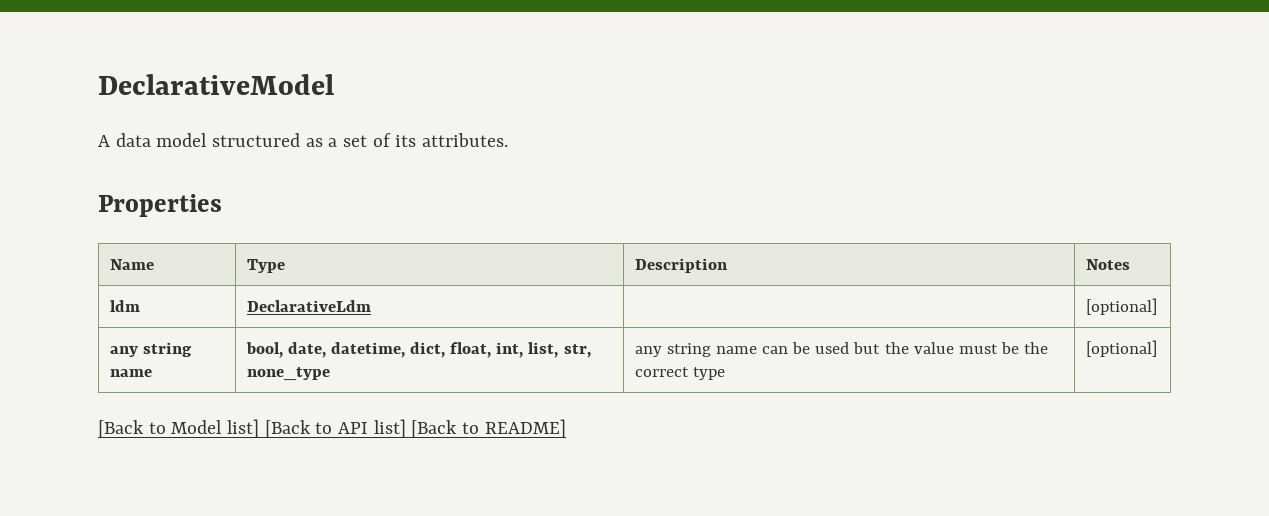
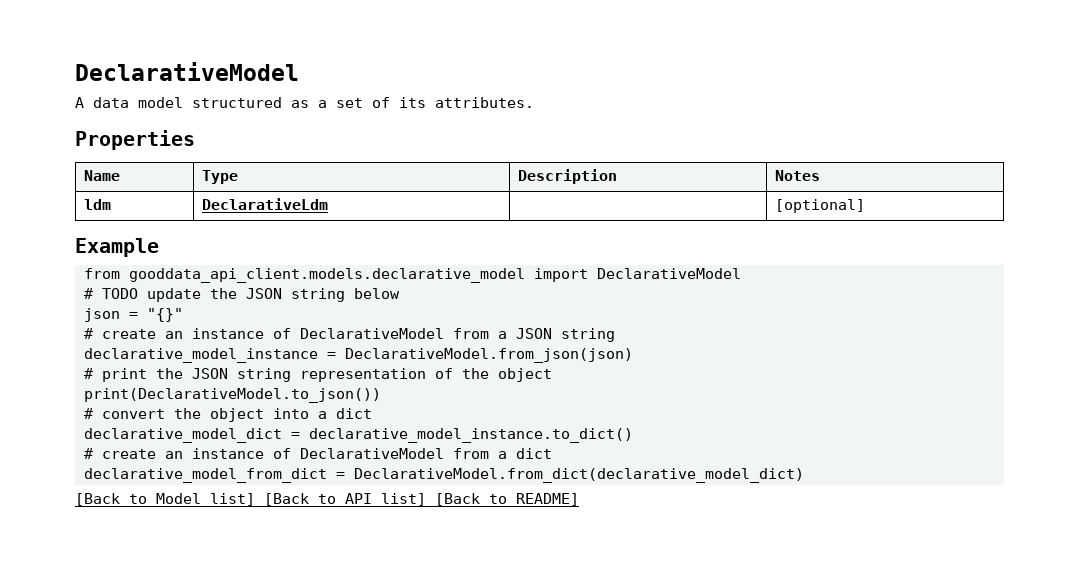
[109,342,192,357] [109,369,152,377] [245,342,591,358] [246,367,330,381] [634,342,1049,357] [634,367,725,380] [1085,340,1157,357] // any string name | bool, date, datetime, dict, float, int, list, str, none_type | any string name can be used but the value must be the correct type | [optional] -> [75,238,159,257] [83,268,741,283] [83,288,400,302] [83,308,183,322] [83,328,615,342] [83,348,633,363] [83,368,552,382] [83,388,381,403] [83,408,372,422] [83,428,633,443] [83,448,552,459] [83,468,804,483] // Example // from gooddata_api_client.models.declarative_model import DeclarativeModel // # TODO update the JSON string below // json = "{}" // # create an instance of DeclarativeModel from a JSON string // declarative_model_instance = DeclarativeModel.from_json(json) // # print the JSON string representation of the object // print(DeclarativeModel.to_json()) // # convert the object into a dict // declarative_model_dict = declarative_model_instance.to_dict() // # create an instance of DeclarativeModel from a dict // declarative_model_from_dict = DeclarativeModel.from_dict(declarative_model_dict)

